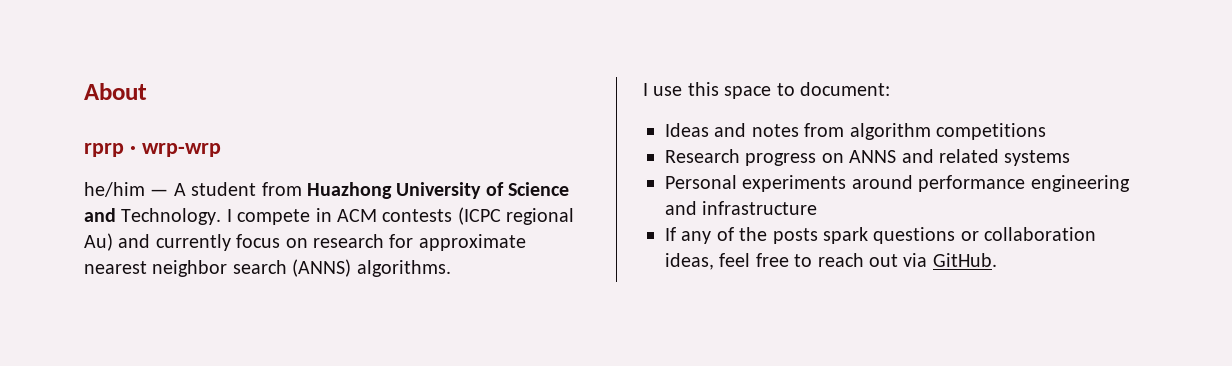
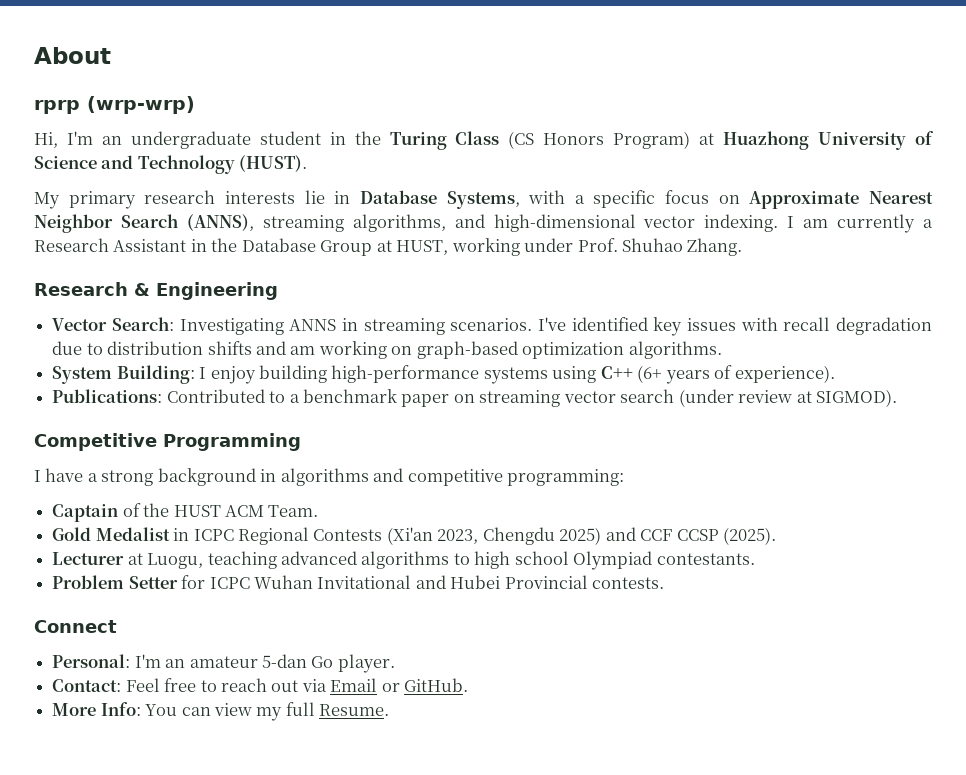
[129,143,221,157] [84,182,302,197] · wrp-wrp // he/him — A student from -> [87,96,195,114] [34,131,715,150] (wrp-wrp) // Hi, I'm an undergraduate student in the Turing Class (CS Honors Program) at
[121,207,575,225] [84,233,526,251] [84,259,451,277] [643,82,890,99] [665,123,1046,140] [665,149,1071,166] [665,175,1130,192] [665,201,818,215] [665,227,1097,244] [665,253,751,270] Technology. I compete in ACM contests (ICPC regional Au) and currently focus on research for approximate nearest neighbor search (ANNS) algorithms. // I use this space to document: // Ideas and notes from algorithm competitions // Research progress on ANNS and related systems // Personal experiments around performance engineering and infrastructure // If any of the posts spark questions or collaboration ideas, feel -> [137,155,308,174] [34,190,933,209] [34,214,933,233] [34,238,743,256] [34,282,278,300] [52,317,932,336] [52,341,722,359] [52,365,835,384] [52,389,898,407] [34,433,301,451] [34,468,625,486] [52,503,319,522] [52,527,777,545] [52,551,755,570] [52,575,665,589] [34,620,117,633] [52,654,395,673] [52,678,160,692] Technology (HUST). // My primary research interests lie in Database Systems, with a specific focus on Approximate Nearest Neighbor Search (ANNS), streaming algorithms, and high-dimensional vector indexing. I am currently a Research Assistant in the Database Group at HUST, working under Prof. Shuhao Zhang. // Research & Engineering // Vector Search: Investigating ANNS in streaming scenarios. I've identified key issues with recall degradation due to distribution shifts and am working on graph-based optimization algorithms. // System Building: I enjoy building high-performance systems using C++ (6+ years of experience). // Publications: Contributed to a benchmark paper on streaming vector search (under review at SIGMOD). // Competitive Programming // I have a strong background in algorithms and competitive programming: // Captain of the HUST ACM Team. // Gold Medalist in ICPC Regional Contests (Xi'an 2023, Chengdu 2025) and CCF CCSP (2025). // Lecturer at Luogu, teaching advanced algorithms to high school Olympiad contestants. // Problem Setter for ICPC Wuhan Invitational and Hubei Provincial contests. // Connect // Personal: I'm an amateur 5-dan Go player. // Contact: Feel
(928, 260) none -> [330,678,400,692] Email or
(997, 260) none -> [52,702,390,721] // More Info: You can view my full Resume.

